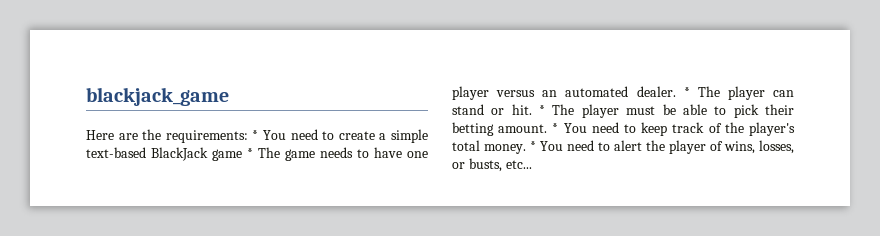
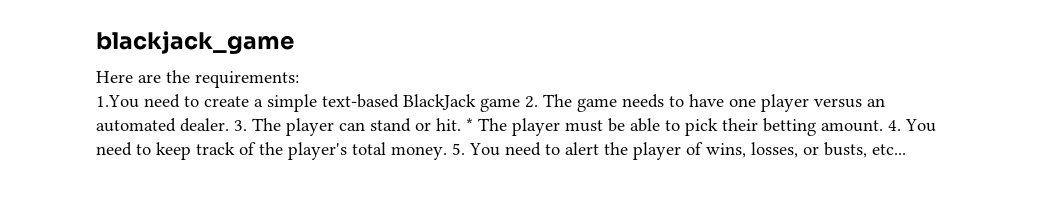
[252,130,286,140] * You -> [96,95,139,108] // 1.You
[247,148,253,158] * -> [525,96,538,108] 2.
[683,87,690,97] * -> [234,120,247,131] 3.
[552,123,559,133] * -> [888,120,901,131] 4.
[530,141,536,151] * -> [452,143,465,155] 5.

